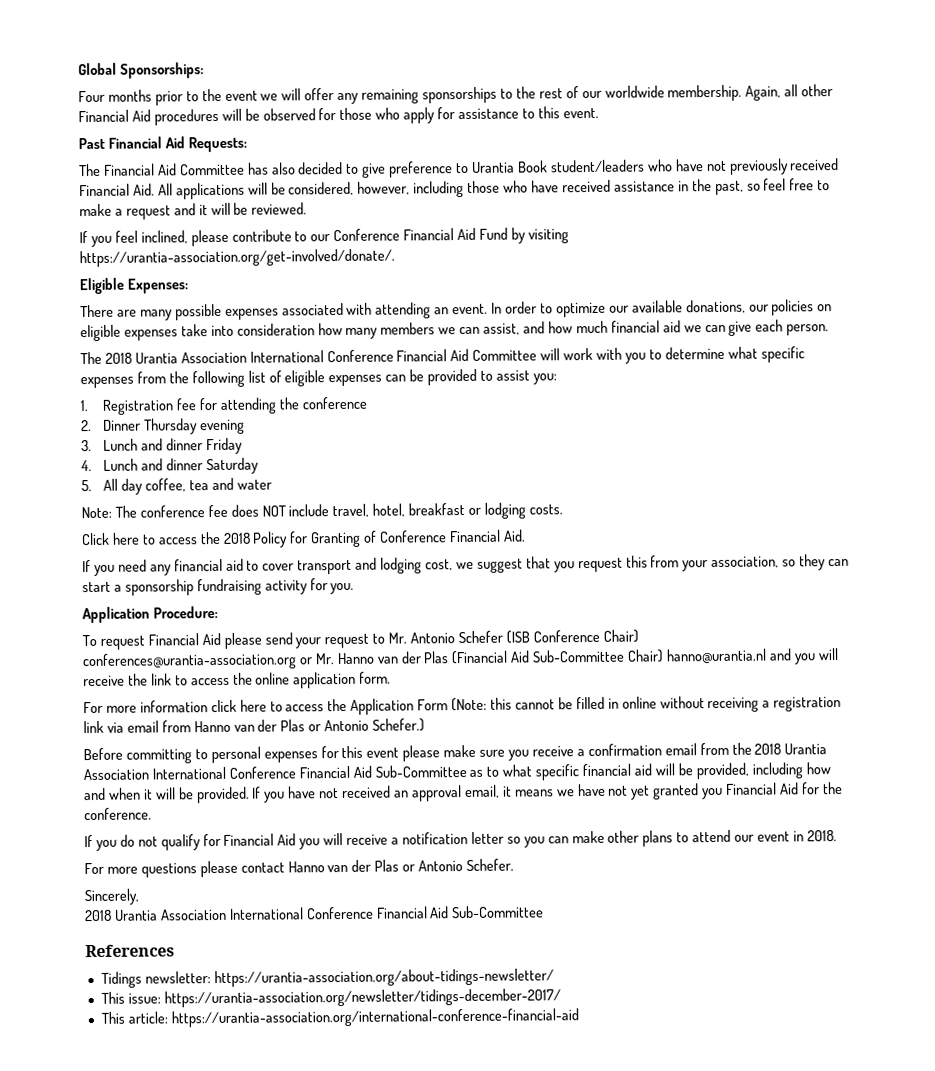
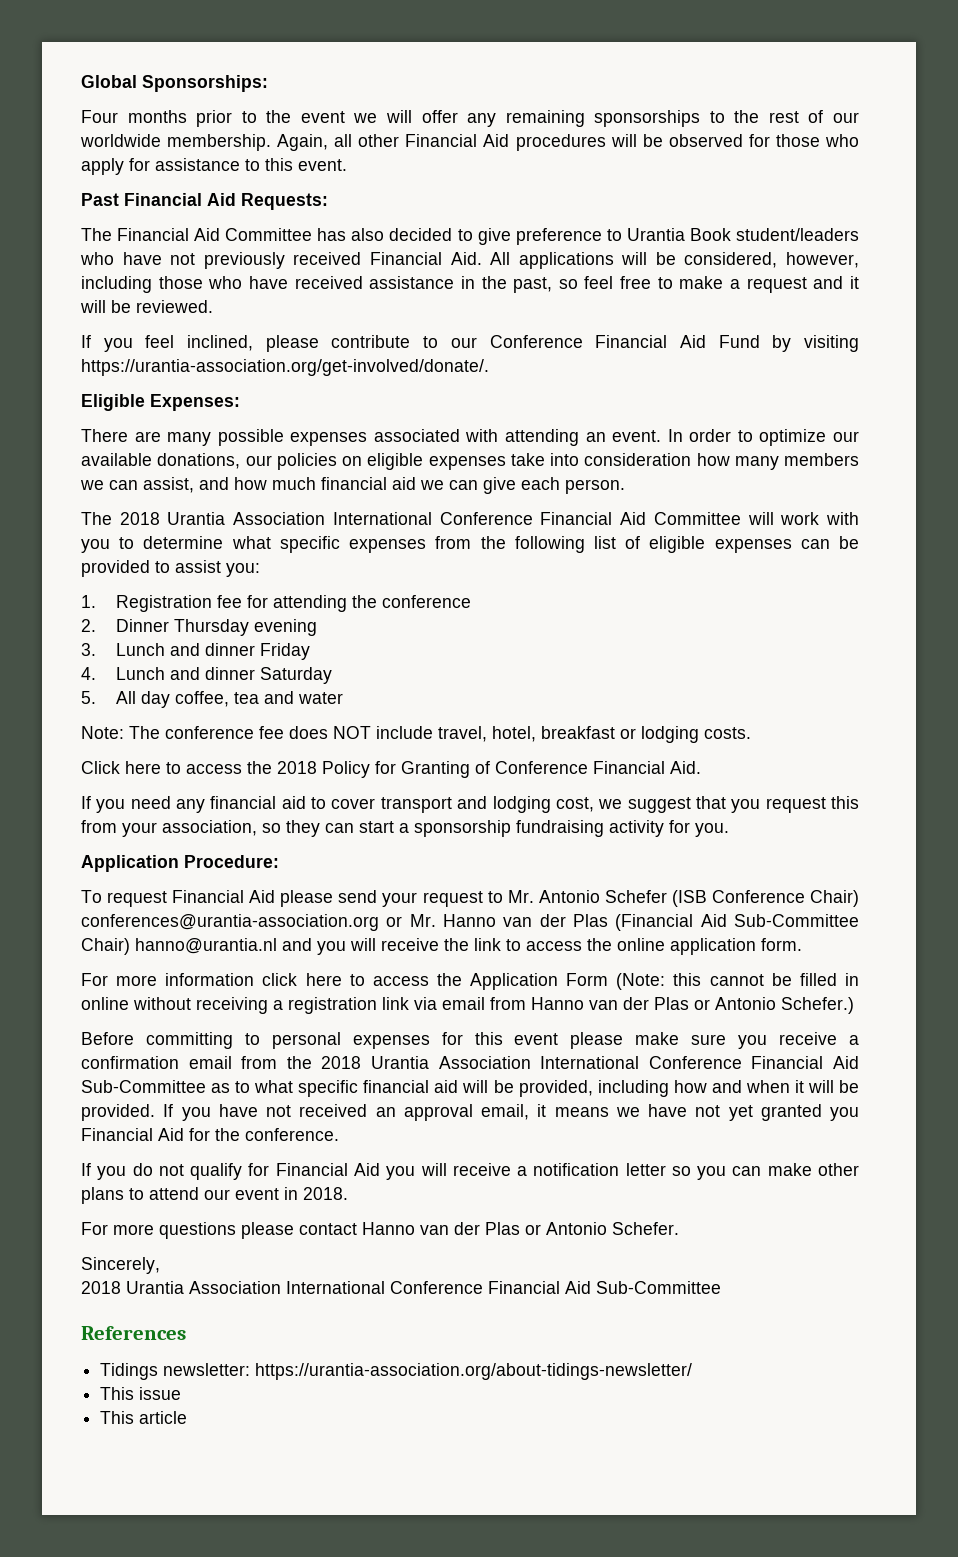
[127,988,561,1008] [100,1008,579,1028] issue: https://urantia-association.org/newsletter/tidings-december-2017/ // This article: https://urantia-association.org/international-conference-financial-aid -> [139,1387,182,1400] [100,1411,188,1424] issue // This article

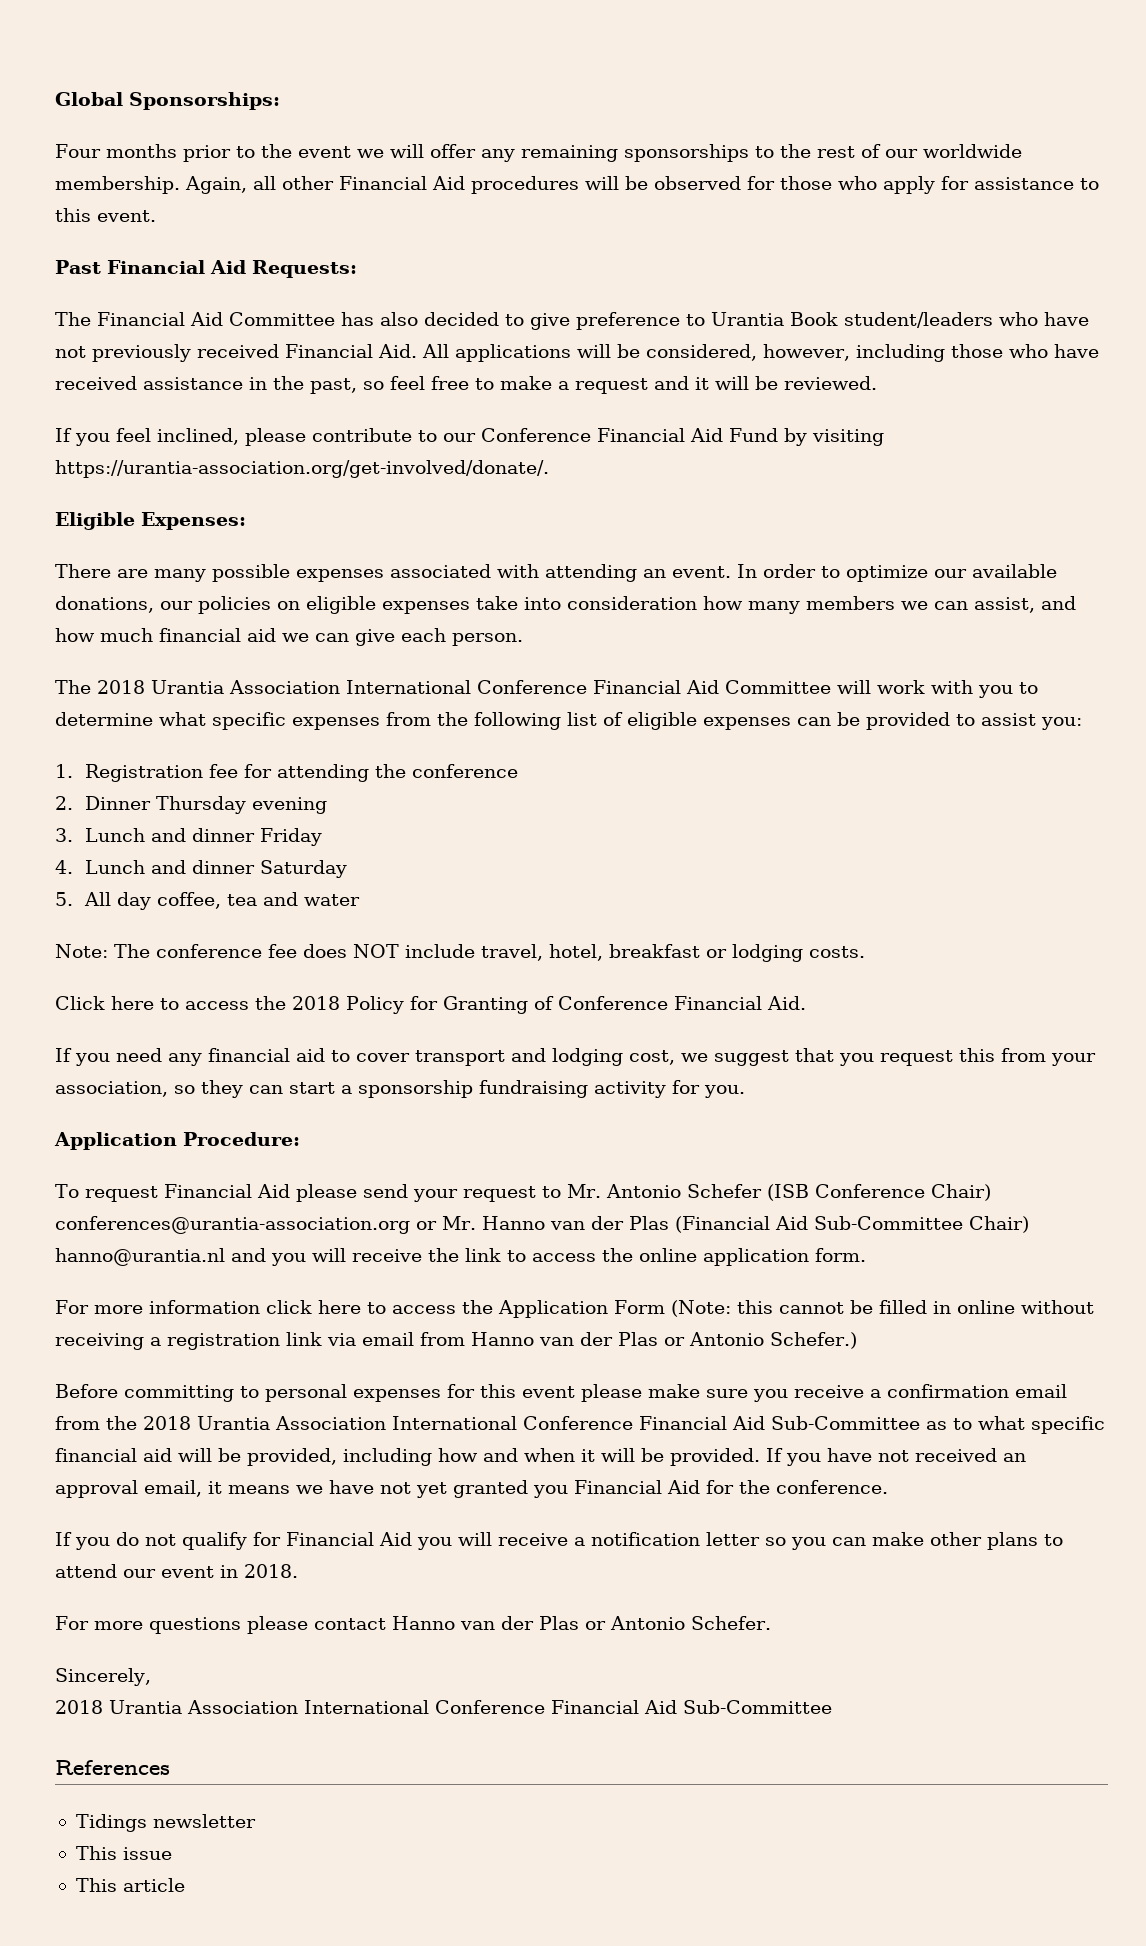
[163,1363,693,1380] newsletter: https://urantia-association.org/about-tidings-newsletter/ -> [152,1814,256,1828] newsletter

